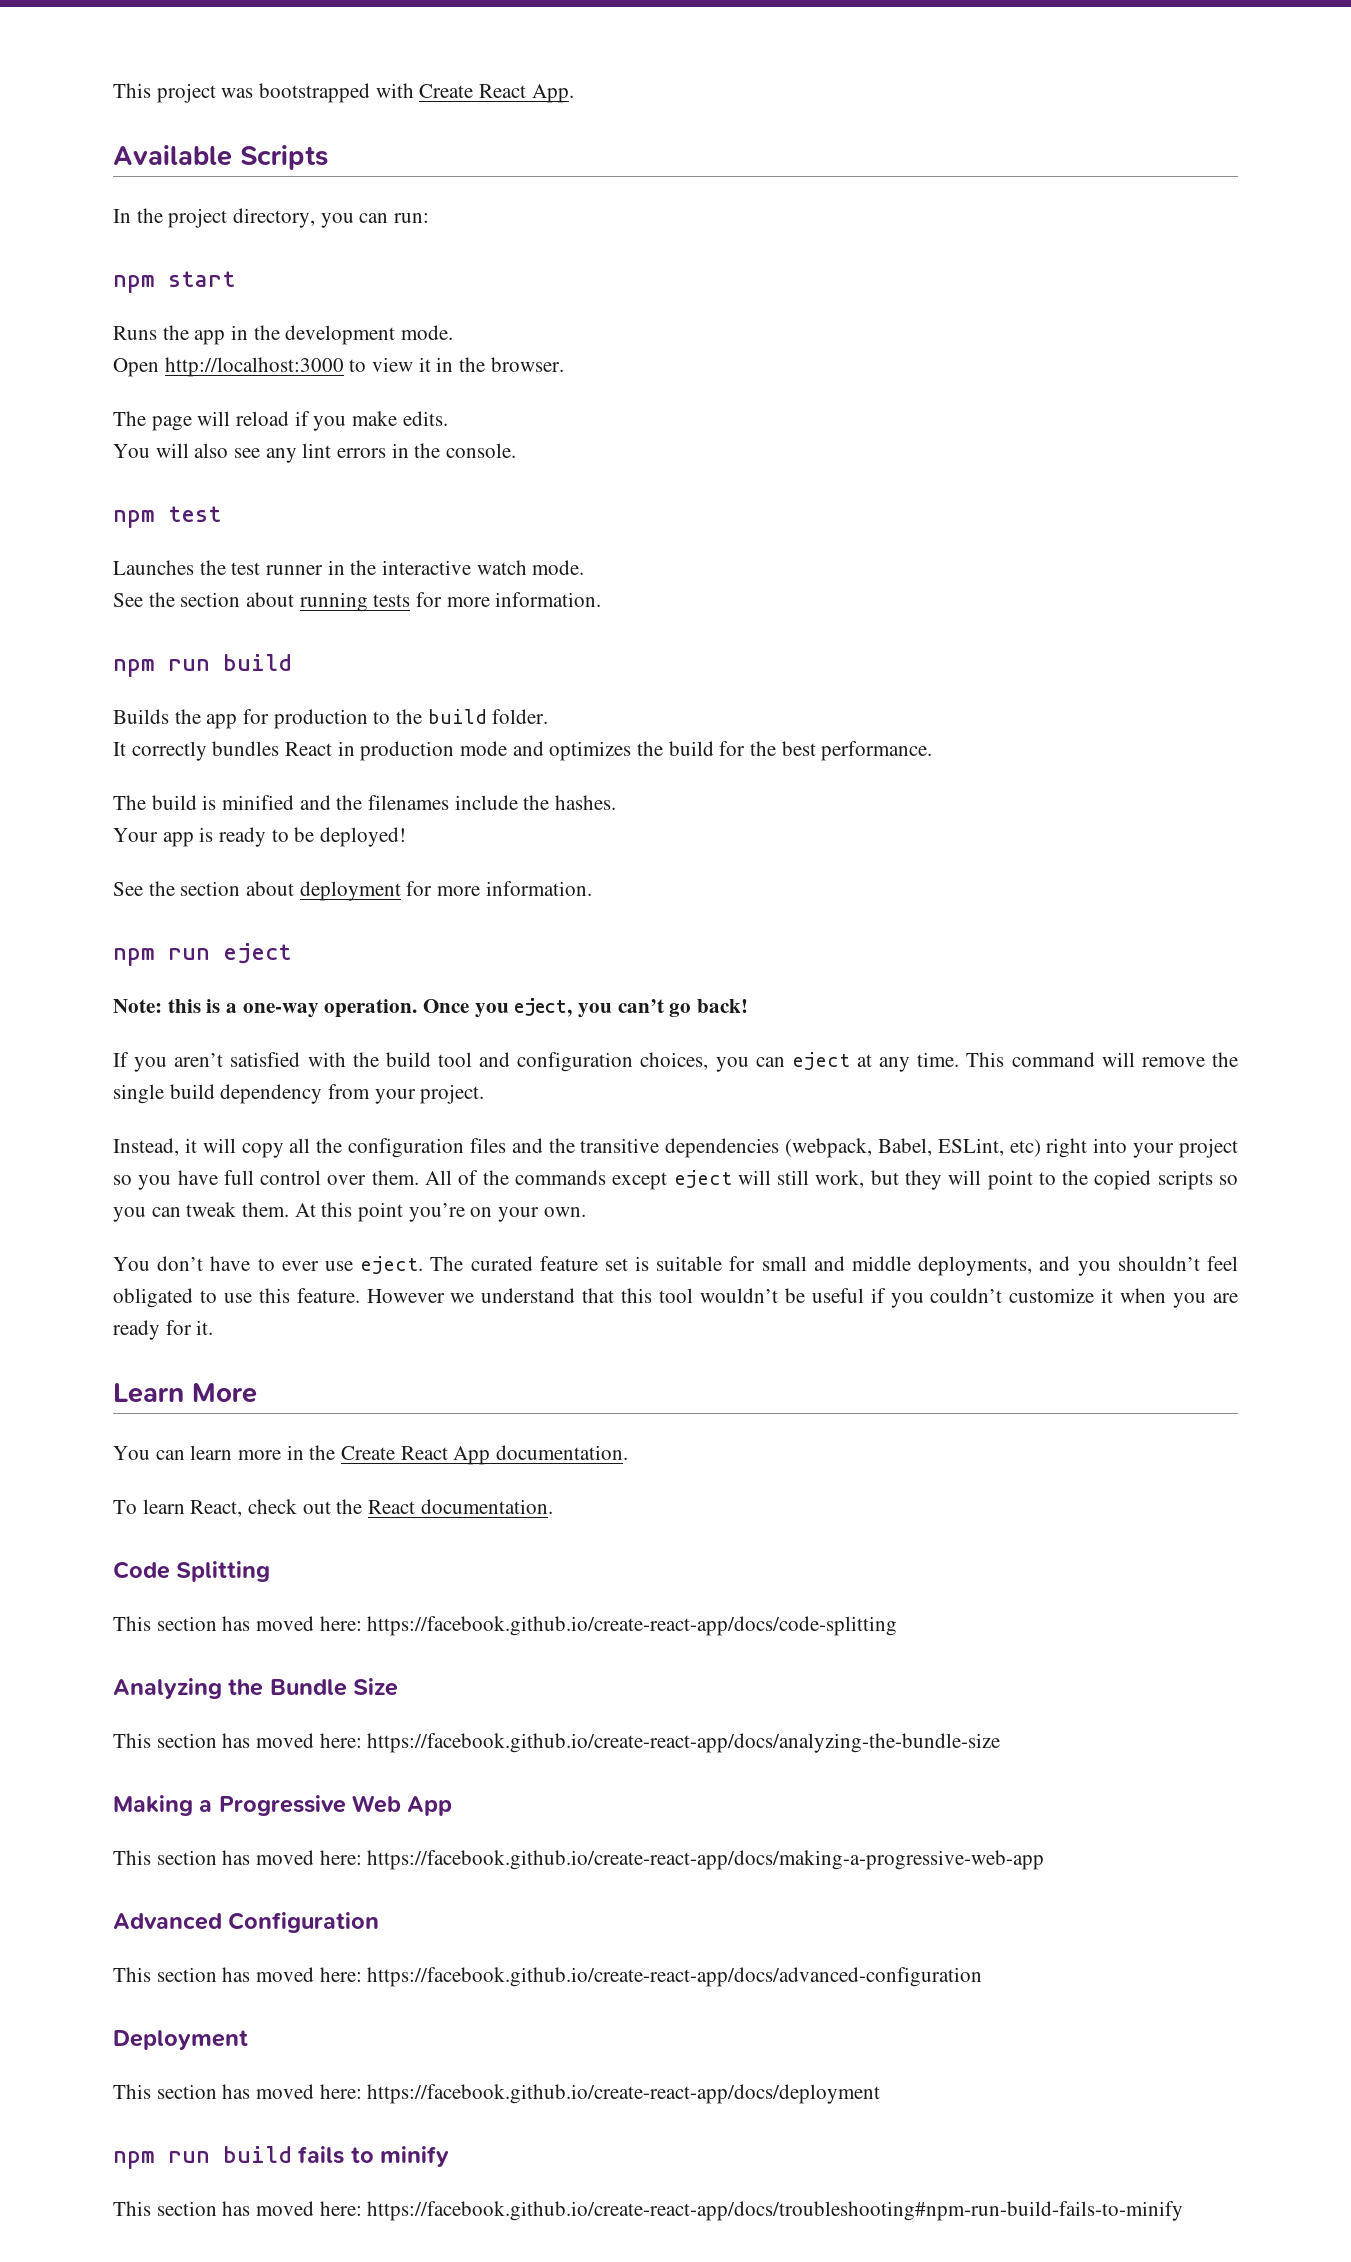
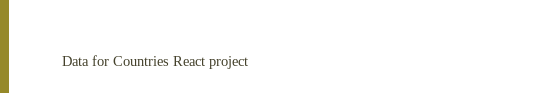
[113,83,574,103] [113,145,328,170] [113,208,430,228] [113,271,235,293] [113,325,454,345] [113,357,564,377] [113,411,448,431] [113,443,517,463] [113,506,221,528] [113,560,585,575] [113,592,602,612] [113,654,292,677] [113,709,549,729] [113,741,933,761] [113,795,617,810] [113,827,407,847] [113,881,592,901] [113,943,291,966] [113,998,749,1018] [113,1052,1238,1072] [113,1084,485,1104] [113,1138,1239,1158] [113,1170,1238,1190] [113,1202,586,1222] [113,1256,1238,1276] [113,1288,1239,1308] [113,1320,214,1340] [113,1383,257,1403] [113,1445,629,1465] [113,1499,553,1517] [113,1561,271,1582] [113,1616,898,1636] [113,1678,399,1699] [113,1733,1001,1753] [113,1795,453,1816] [113,1850,1045,1870] [113,1912,380,1933] [113,1967,983,1987] [113,2030,248,2050] [113,2084,881,2104] [113,2146,450,2169] [113,2201,1184,2221] This project was bootstrapped with Create React App. // Available Scripts // In the project directory, you can run: // npm start // Runs the app in the development mode. // Open http://localhost:3000 to view it in the browser. // The page will reload if you make edits. // You will also see any lint errors in the console. // npm test // Launches the test runner in the interactive watch mode. // See the section about running tests for more information. // npm run build // Builds the app for production to the build folder. // It correctly bundles React in production mode and optimizes the build for the best performance. // The build is minified and the filenames include the hashes. // Your app is ready to be deployed! // See the section about deployment for more information. // npm run eject // Note: this is a one-way operation. Once you eject, you can’t go back! // If you aren’t satisfied with the build tool and configuration choices, you can eject at any time. This command will remove the single build dependency from your project. // Instead, it will copy all the configuration files and the transitive dependencies (webpack, Babel, ESLint, etc) right into your project so you have full control over them. All of the commands except eject will still work, but they will point to the copied scripts so you can tweak them. At this point you’re on your own. // You don’t have to ever use eject. The curated feature set is suitable for small and middle deployments, and you shouldn’t feel obligated to use this feature. However we understand that this tool wouldn’t be useful if you couldn’t customize it when you are ready for it. // Learn More // You can learn more in the Create React App documentation. // To learn React, check out the React documentation. // Code Splitting // This section has moved here: https://facebook.github.io/create-react-app/docs/code-splitting // Analyzing the Bundle Size // This section has moved here: https://facebook.github.io/create-react-app/docs/analyzing-the-bundle-size // Making a Progressive Web App // This section has moved here: https://facebook.github.io/create-react-app/docs/making-a-progressive-web-app // Advanced Configuration // This section has moved here: https://facebook.github.io/create-react-app/docs/advanced-configuration // Deployment // This section has moved here: https://facebook.github.io/create-react-app/docs/deployment // npm run build fails to minify // This section has moved here: https://facebook.github.io/create-react-app/docs/troubleshooting#npm-run-build-fails-to-minify -> [62,55,248,69] Data for Countries React project

